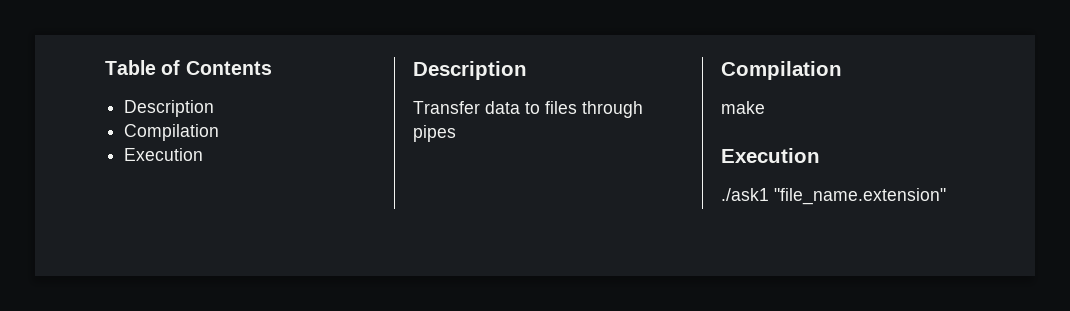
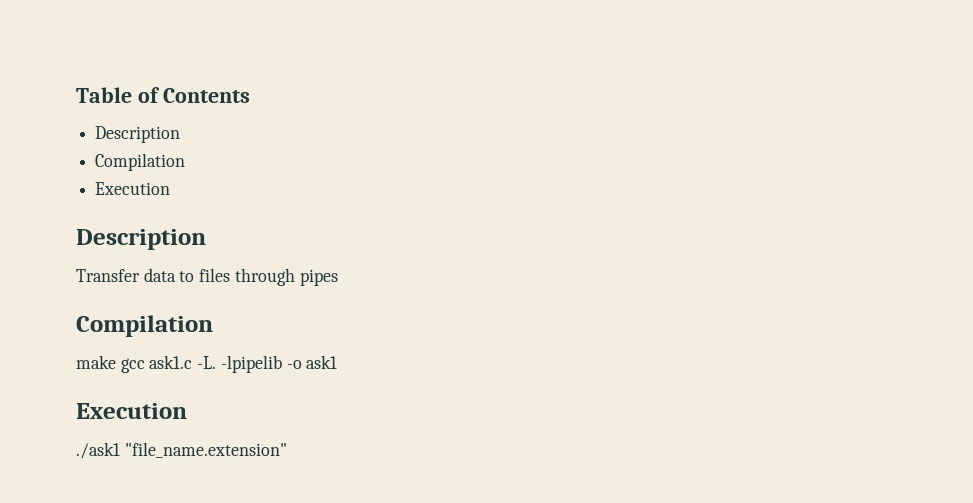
(765, 107) none -> [120,355,338,373] gcc ask1.c -L. -lpipelib -o ask1

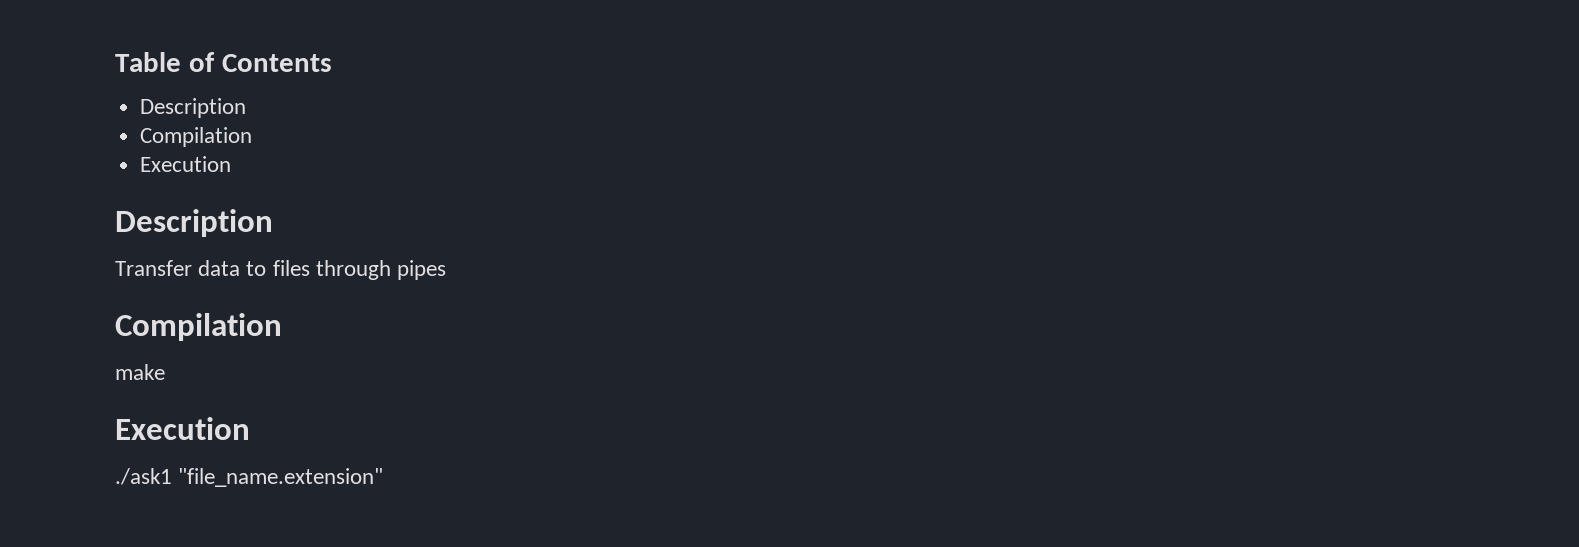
[120,355,338,373] gcc ask1.c -L. -lpipelib -o ask1 -> (165, 372) none

